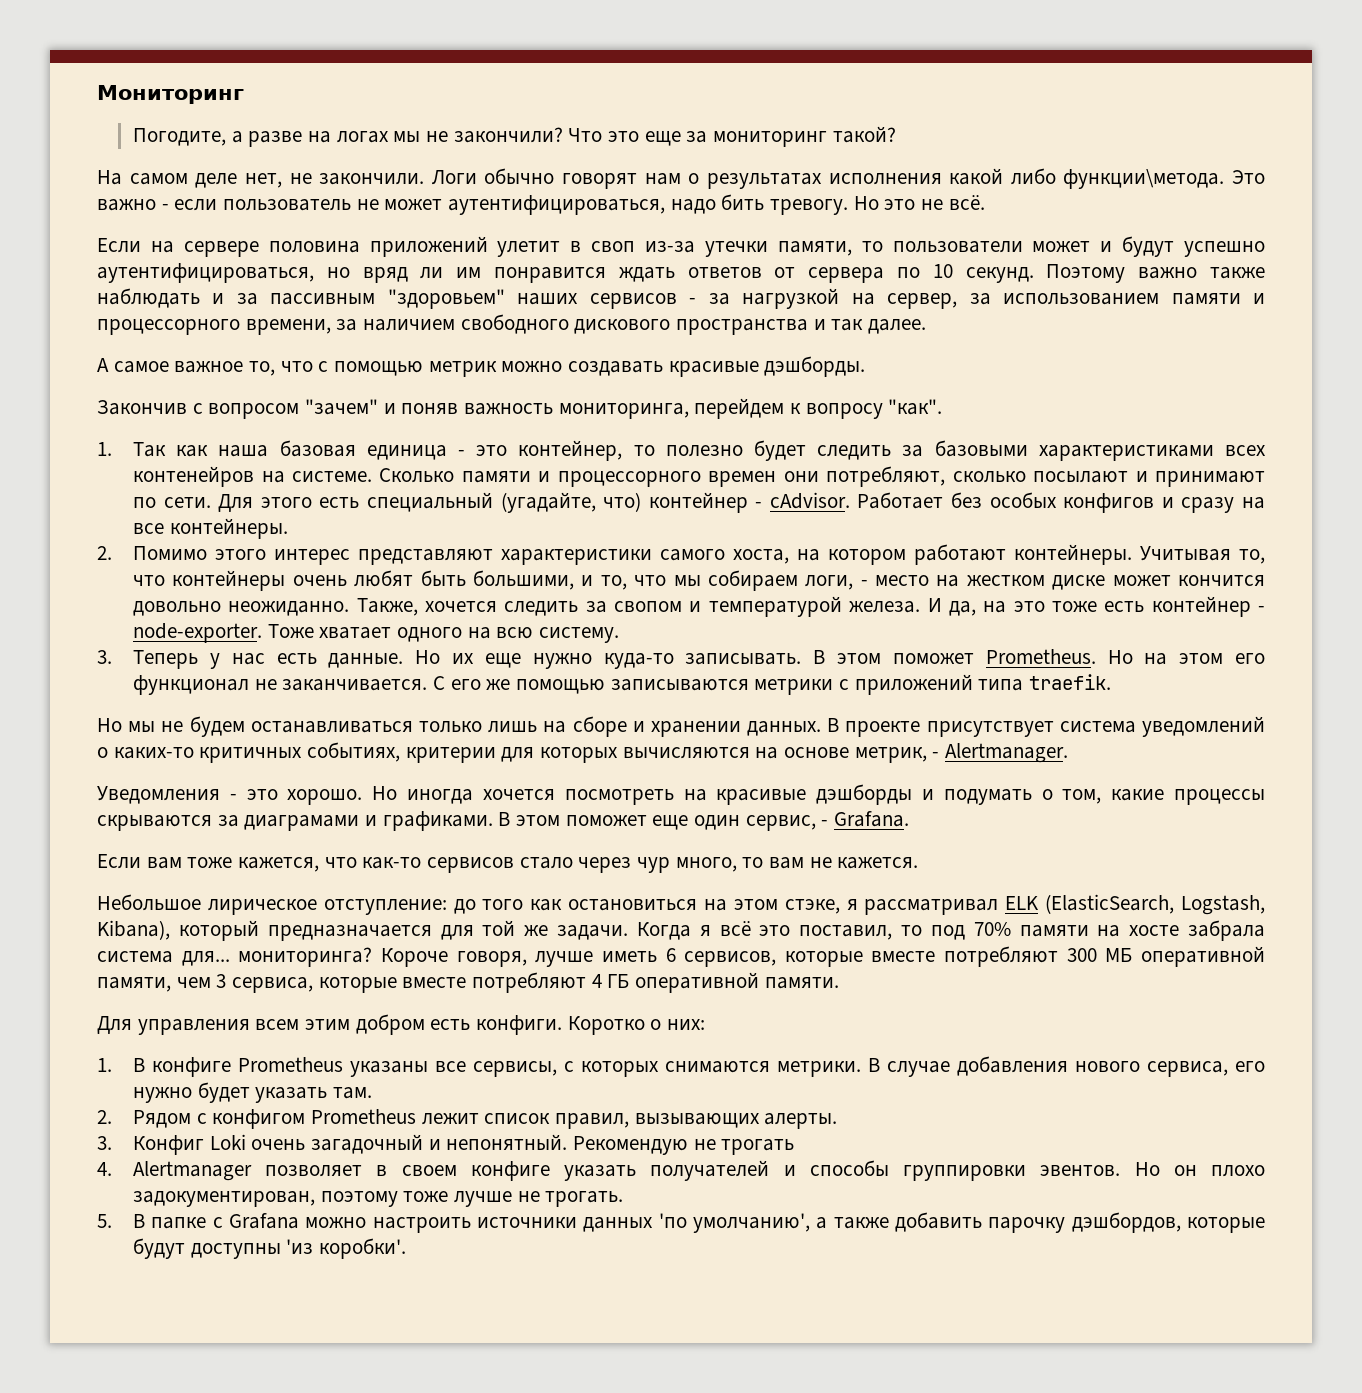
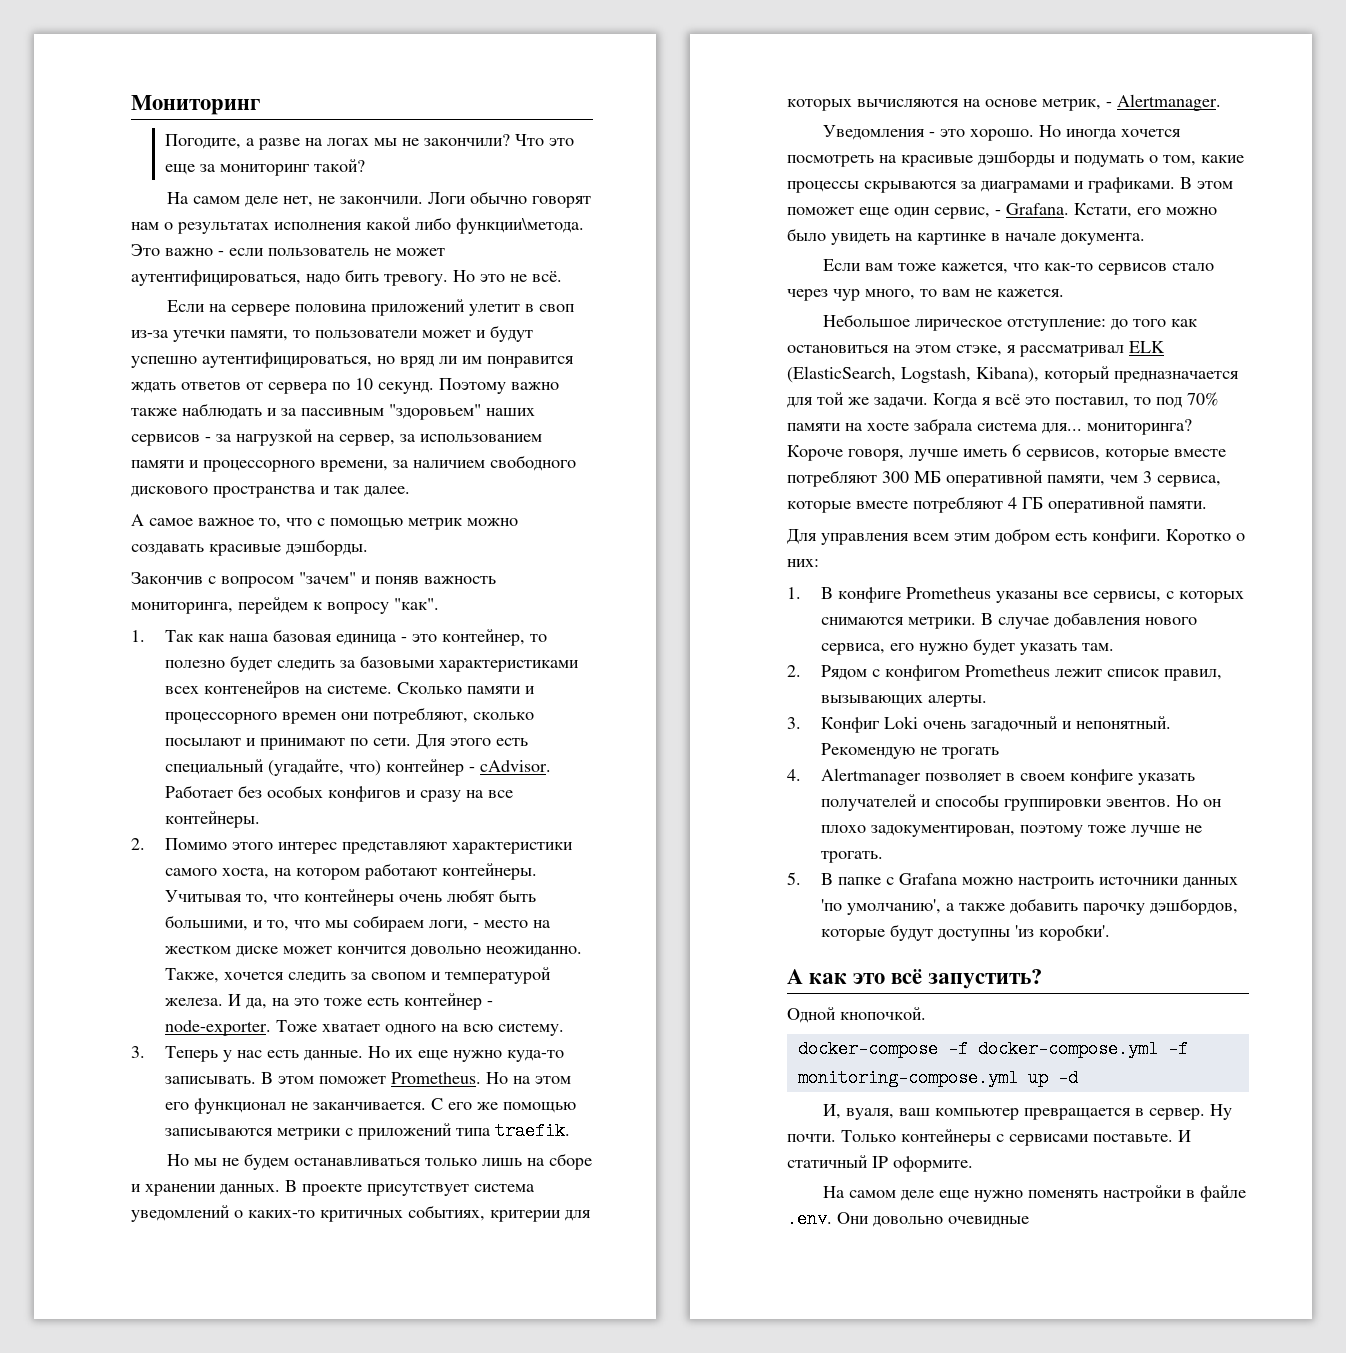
(910, 819) none -> [1074,203,1217,218] [787,228,1145,245] Кстати, его можно было увидеть на картинке в начале документа.
(407, 1248) none -> [787,969,1043,989] [787,1007,926,1023] [797,1040,1188,1058] [797,1069,1078,1087] [822,1104,1232,1120] [787,1129,1191,1146] [787,1155,973,1172] [822,1185,1246,1202] [787,1210,1029,1228] // А как это всё запустить? // Одной кнопочкой. // docker-compose -f docker-compose.yml -f monitoring-compose.yml up -d // И, вуаля, ваш компьютер превращается в сервер. Ну почти. Только контейнеры с сервисами поставьте. И статичный IP оформите. // На самом деле еще нужно поменять настройки в файле .env. Они довольно очевидные

